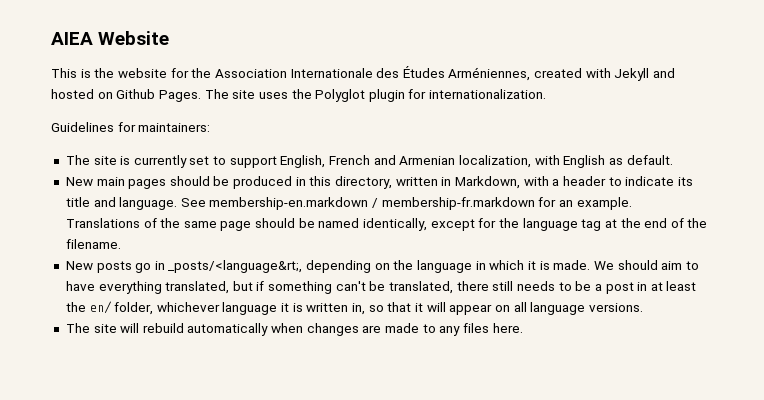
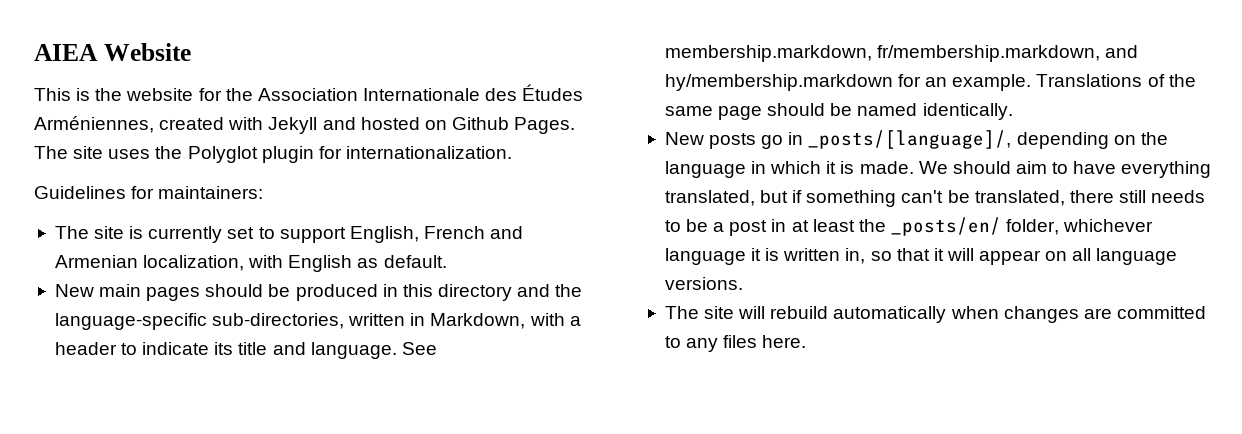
[335,176,393,189] directory, -> [437,284,583,301] [54,313,345,330] directory and the language-specific sub-directories,
[209,197,535,210] membership-en.markdown / membership-fr.markdown -> [664,45,1139,62] [664,74,893,91] membership.markdown, fr/membership.markdown, and hy/membership.markdown
[363,218,708,231] [65,239,121,249] identically, except for the language tag at the end of the filename. -> [922,103,1013,120] identically.
[168,260,303,273] _posts/<language&rt;, -> [808,130,1012,149] _posts/[language]/,
[89,301,112,314] en/ -> [890,217,1001,236] _posts/en/
[385,323,420,333] made -> [1116,306,1206,319] committed

